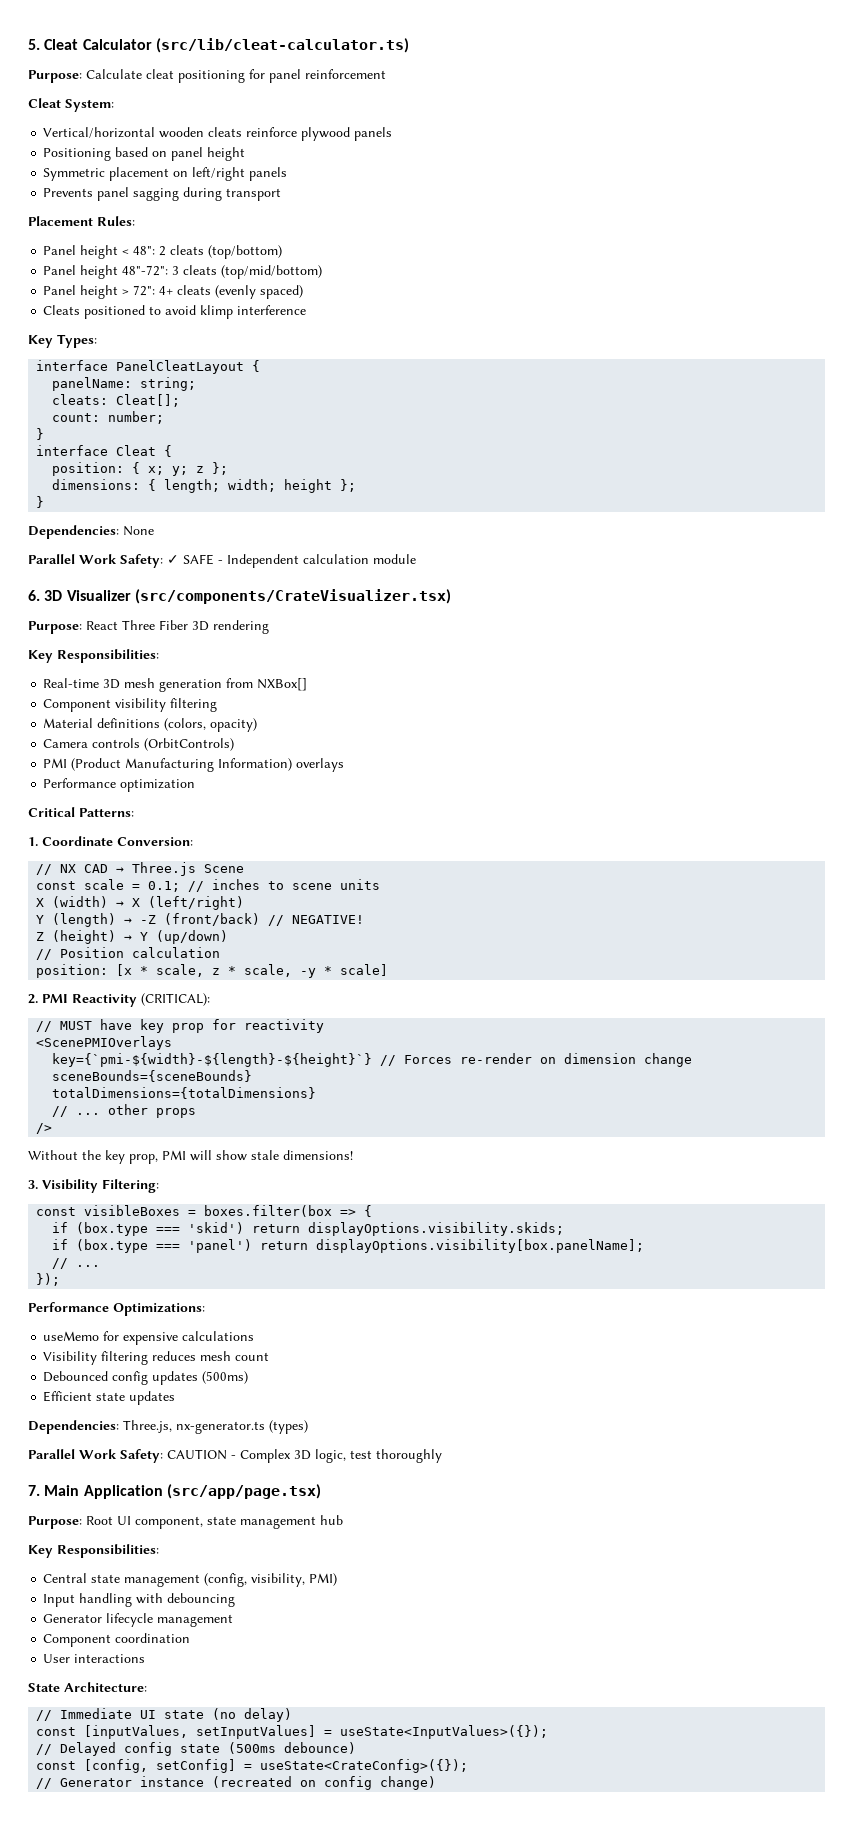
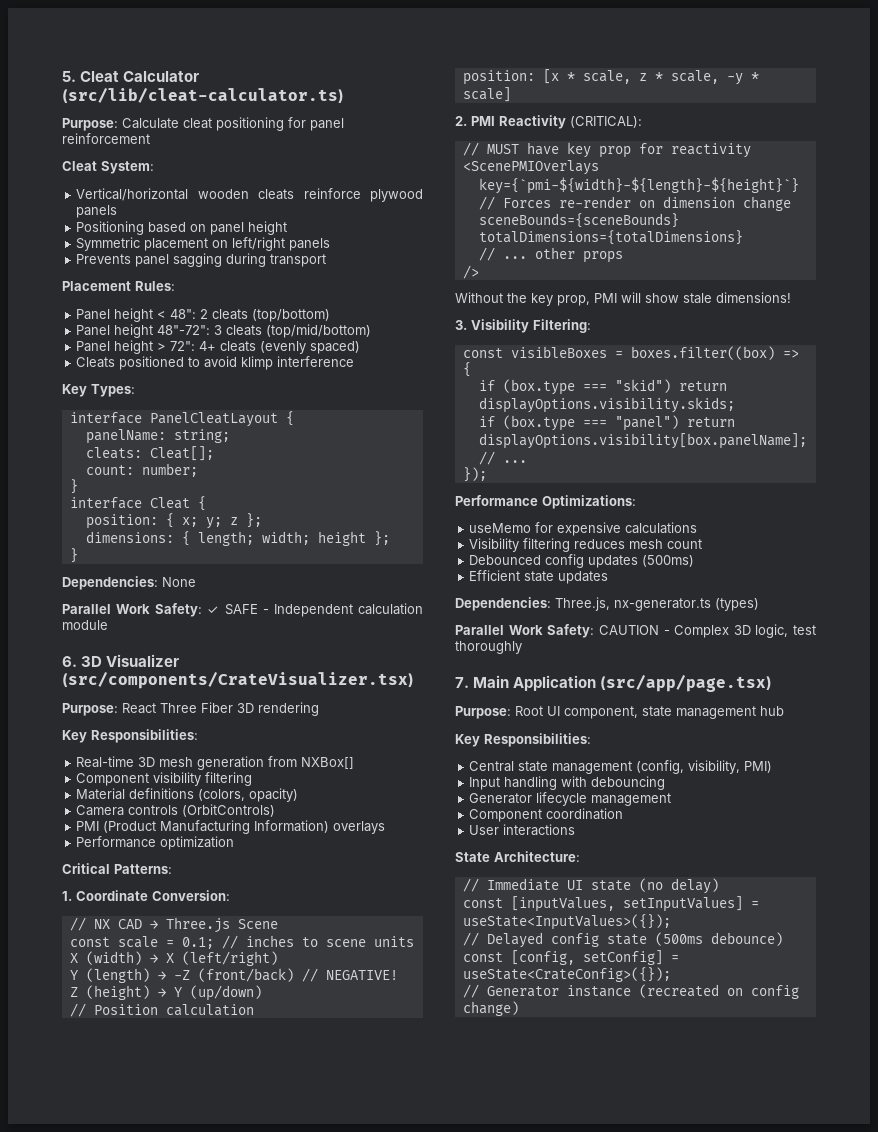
[204,1205,333,1217] boxes.filter(box -> [630,346,775,360] boxes.filter((box)
[188,1222,245,1234] 'skid') -> [614,379,671,393] "skid")
[188,1239,253,1253] 'panel') -> [614,415,679,431] "panel")

